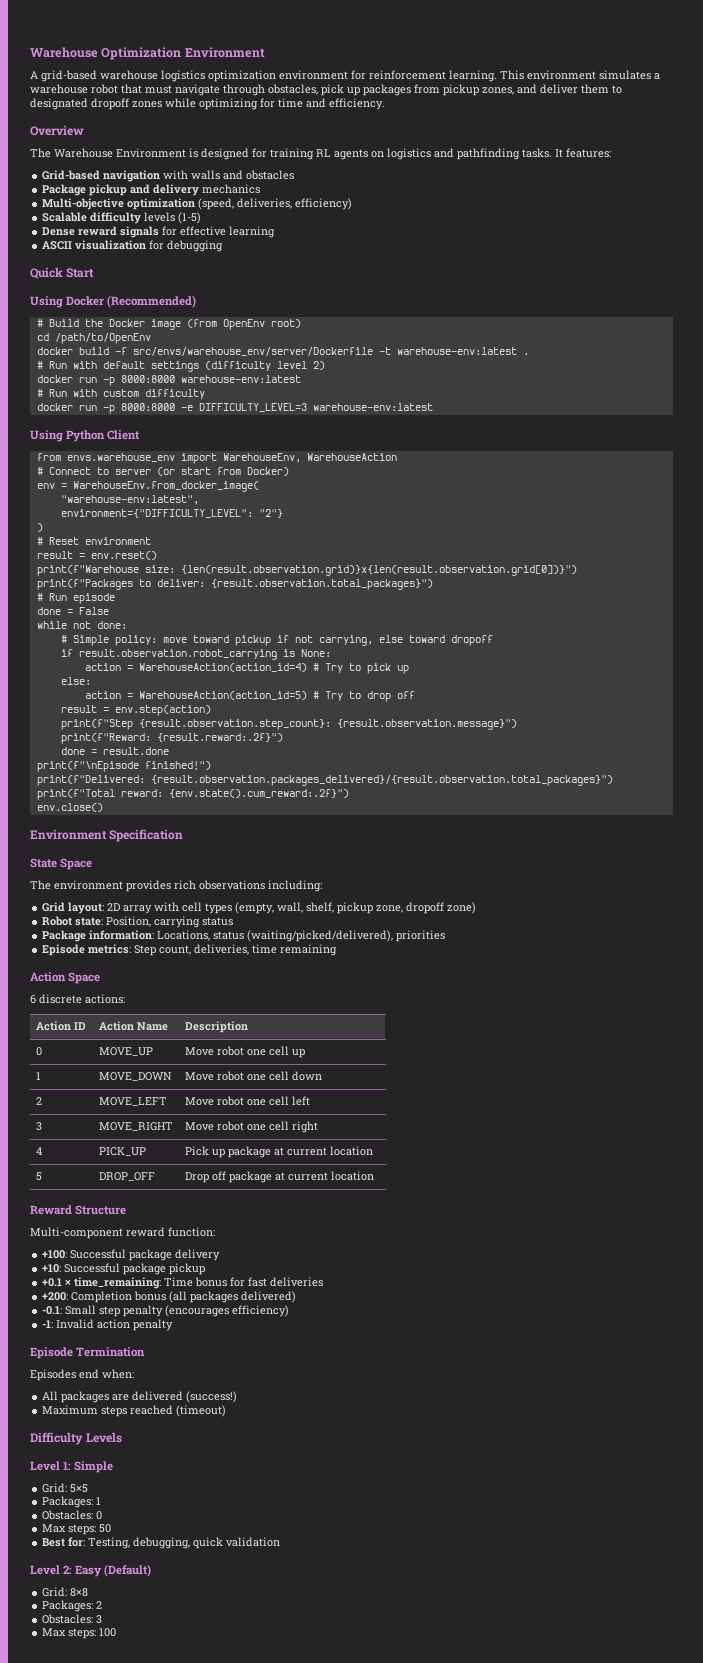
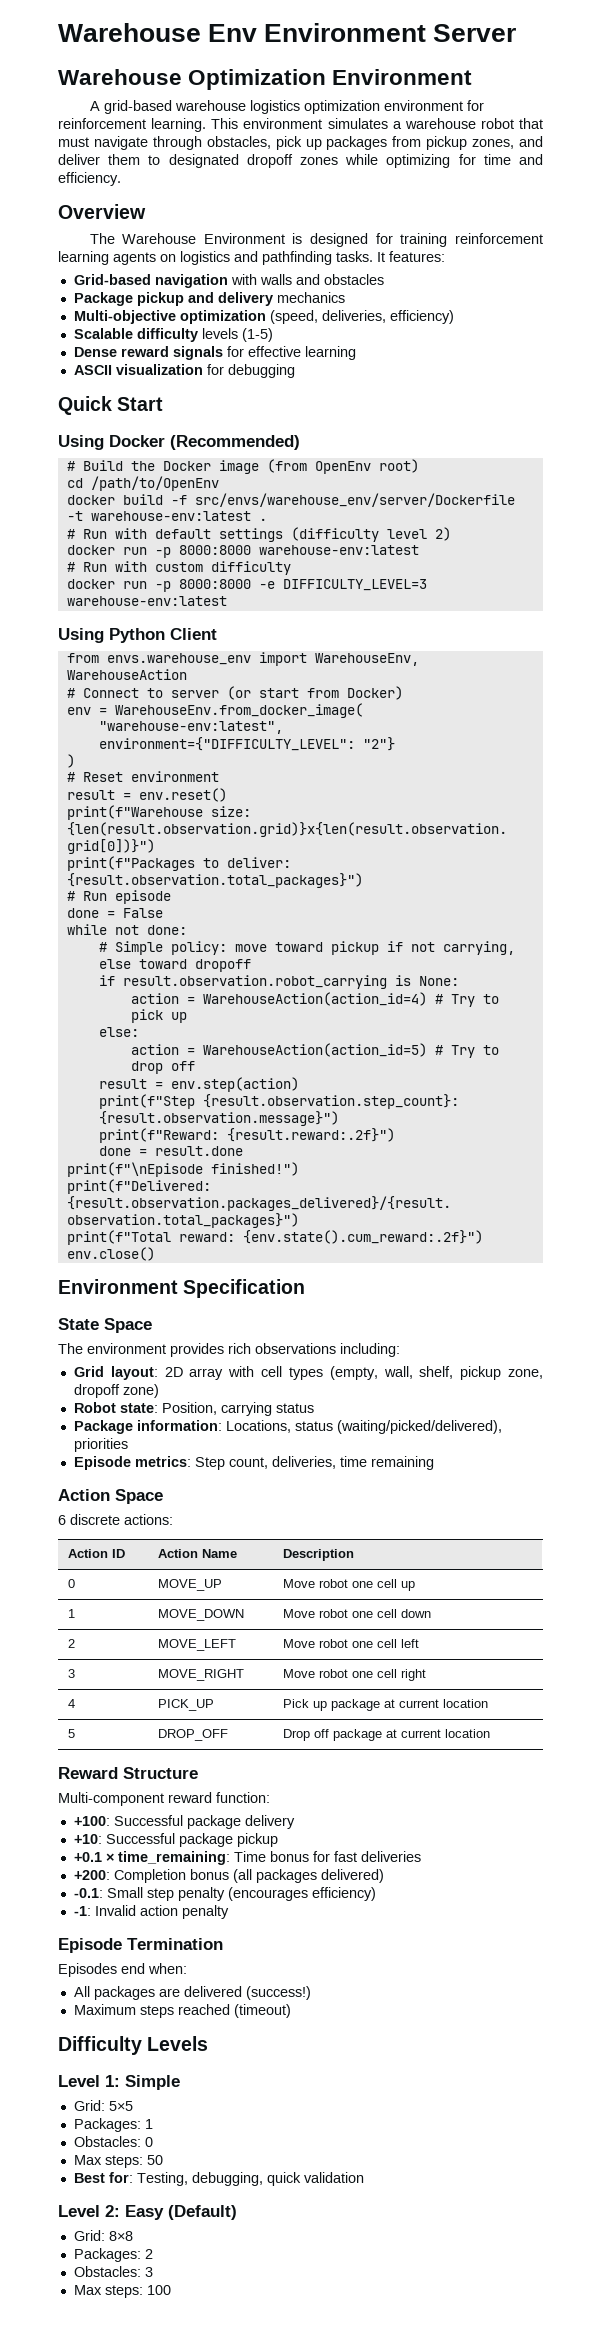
[30,47,98,58] Warehouse -> [58,23,517,42] [58,69,182,85] Warehouse Env Environment Server // Warehouse
[316,149,331,157] RL -> [455,233,543,244] [58,251,109,265] reinforcement learning

